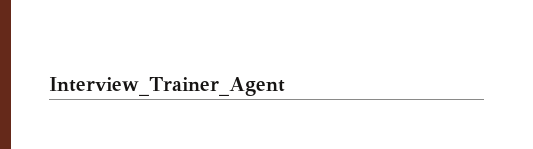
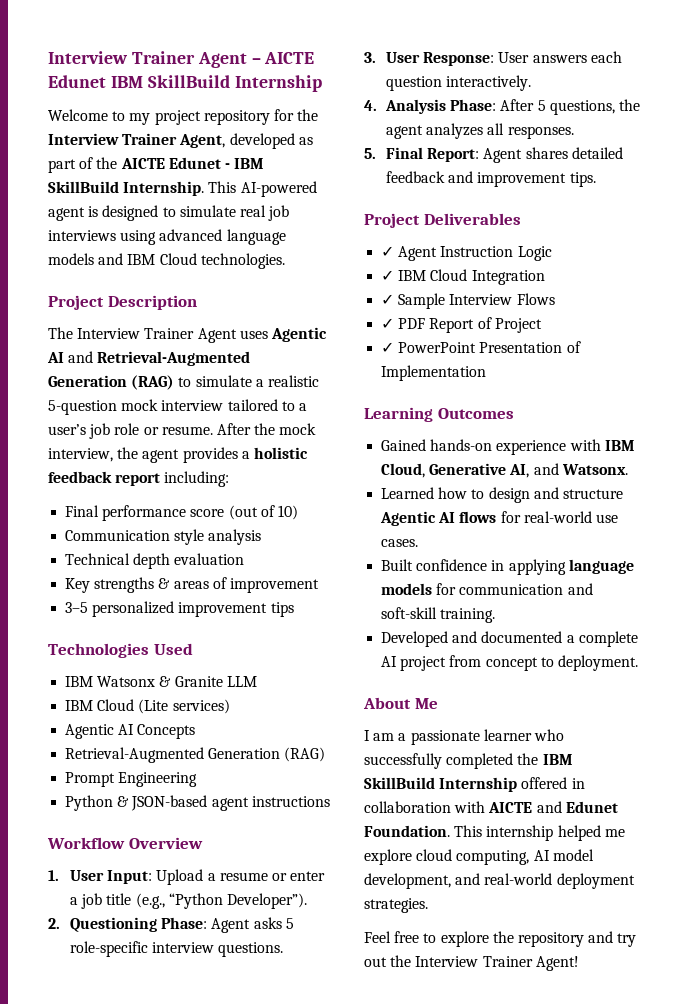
[49,77,285,96] Interview_Trainer_Agent -> [48,51,315,68] [48,75,322,92] [48,109,319,125] [48,133,313,149] [48,157,265,173] [48,181,317,197] [48,205,290,221] [48,229,286,245] [48,253,285,269] [48,295,197,310] [48,327,327,343] [47,351,251,366] [48,375,319,390] [48,399,307,415] [48,423,317,439] [48,447,308,463] [48,471,230,487] [65,505,298,521] [65,529,262,545] [65,553,245,569] [65,577,319,593] [65,601,294,617] [48,643,193,658] [65,676,257,687] [65,699,230,714] [65,724,196,739] [65,747,326,763] [65,772,198,787] [65,795,330,811] [47,837,203,849] [48,869,326,885] [70,893,307,909] [48,917,294,933] [70,941,284,957] [364,51,622,66] [386,75,532,91] [364,99,640,115] [386,123,574,139] [364,147,623,163] [386,171,596,187] [364,213,521,228] [381,246,552,261] [381,269,545,285] [381,293,555,309] [381,317,542,333] [381,341,581,353] [381,365,487,381] [364,407,514,422] [381,439,635,455] [381,463,628,478] [381,487,623,503] [380,511,618,526] [381,539,419,547] [381,559,634,575] [381,583,593,595] [381,607,496,623] [381,631,638,647] [381,655,638,671] [363,697,438,709] [364,729,564,745] [364,753,573,769] [364,777,585,792] [364,801,618,813] [364,825,625,841] [364,849,594,865] [364,873,635,889] [364,898,428,913] [364,931,637,947] [364,955,579,971] Interview Trainer Agent – AICTE Edunet IBM SkillBuild Internship // Welcome to my project repository for the Interview Trainer Agent, developed as part of the AICTE Edunet - IBM SkillBuild Internship. This AI-powered agent is designed to simulate real job interviews using advanced language models and IBM Cloud technologies. // Project Description // The Interview Trainer Agent uses Agentic AI and Retrieval-Augmented Generation (RAG) to simulate a realistic 5-question mock interview tailored to a user’s job role or resume. After the mock interview, the agent provides a holistic feedback report including: // Final performance score (out of 10) // Communication style analysis // Technical depth evaluation // Key strengths & areas of improvement // 3–5 personalized improvement tips // Technologies Used // IBM Watsonx & Granite LLM // IBM Cloud (Lite services) // Agentic AI Concepts // Retrieval-Augmented Generation (RAG) // Prompt Engineering // Python & JSON-based agent instructions // Workflow Overview // 1. User Input: Upload a resume or enter a job title (e.g., “Python Developer”). // 2. Questioning Phase: Agent asks 5 role-specific interview questions. // 3. User Response: User answers each question interactively. // 4. Analysis Phase: After 5 questions, the agent analyzes all responses. // 5. Final Report: Agent shares detailed feedback and improvement tips. // Project Deliverables // ✓ Agent Instruction Logic // ✓ IBM Cloud Integration // ✓ Sample Interview Flows // ✓ PDF Report of Project // ✓ PowerPoint Presentation of Implementation // Learning Outcomes // Gained hands-on experience with IBM Cloud, Generative AI, and Watsonx. // Learned how to design and structure Agentic AI flows for real-world use cases. // Built confidence in applying language models for communication and soft-skill training. // Developed and documented a complete AI project from concept to deployment. // About Me // I am a passionate learner who successfully completed the IBM SkillBuild Internship offered in collaboration with AICTE and Edunet Foundation. This internship helped me explore cloud computing, AI model development, and real-world deployment strategies. // Feel free to explore the repository and try out the Interview Trainer Agent!

